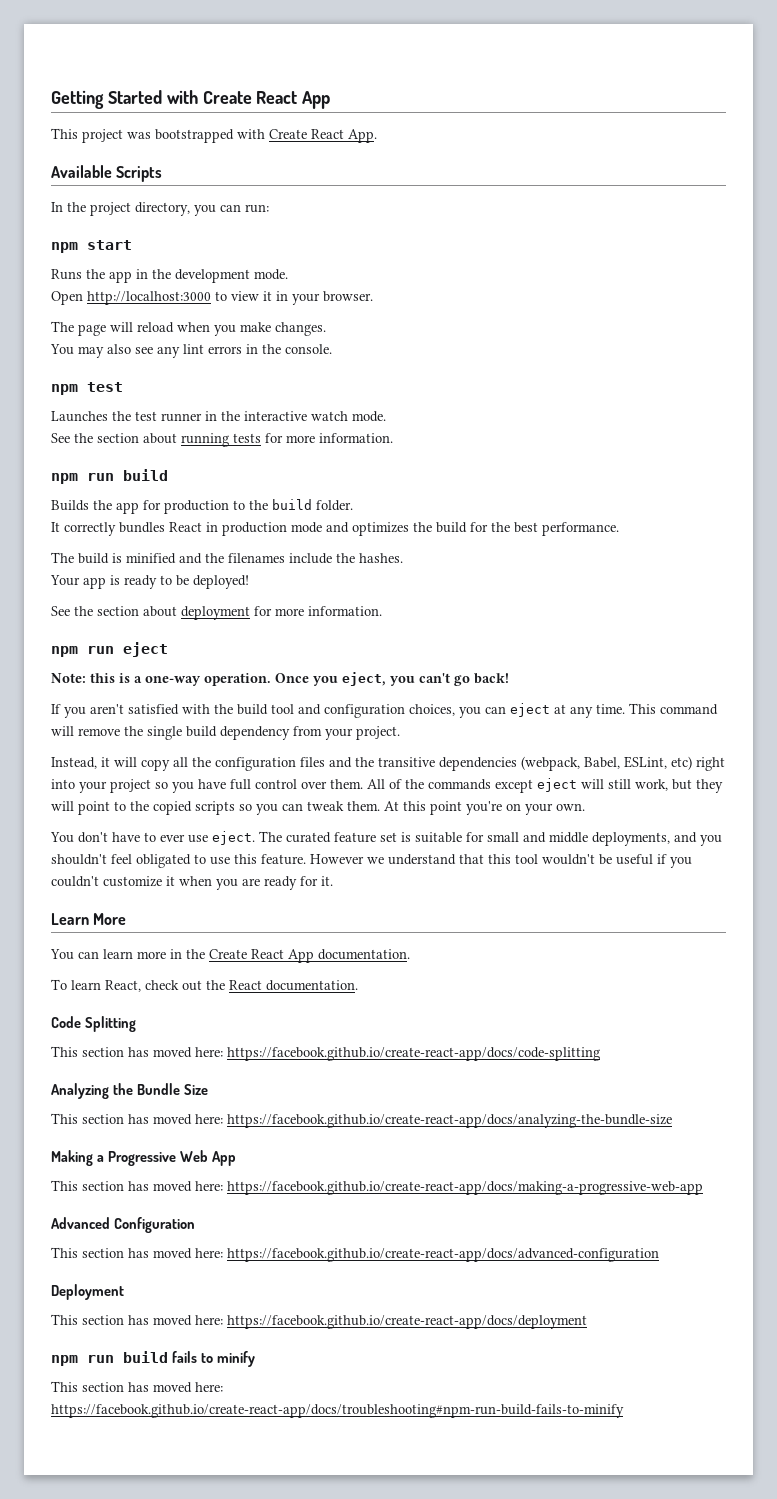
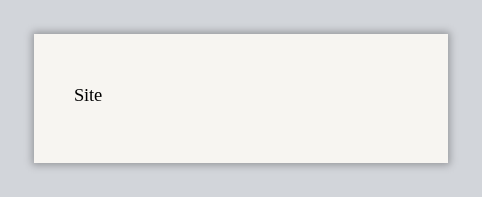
[51,90,331,109] [51,128,377,143] [51,165,163,182] [51,202,269,216] [51,240,132,253] [51,269,288,283] [51,291,373,305] [51,321,326,336] [50,344,332,358] [51,382,123,395] [51,411,386,422] [51,433,393,447] [51,469,168,484] [51,499,353,514] [51,522,619,536] [51,552,403,564] [50,575,249,589] [51,606,382,620] [51,642,168,657] [51,672,509,686] [51,703,718,718] [51,726,400,740] [51,756,725,771] [51,778,723,793] [51,801,585,815] [50,831,722,846] [51,854,692,868] [51,876,333,890] [51,913,127,925] [50,949,410,963] [51,979,358,992] [51,1016,136,1032] [51,1046,600,1061] [51,1083,208,1099] [51,1113,672,1128] [51,1150,236,1166] [51,1180,703,1195] [51,1217,195,1233] [51,1247,659,1262] [51,1284,124,1300] [51,1314,587,1329] [51,1351,255,1367] [51,1381,223,1393] [51,1404,624,1418] Getting Started with Create React App // This project was bootstrapped with Create React App. // Available Scripts // In the project directory, you can run: // npm start // Runs the app in the development mode. // Open http://localhost:3000 to view it in your browser. // The page will reload when you make changes. // You may also see any lint errors in the console. // npm test // Launches the test runner in the interactive watch mode. // See the section about running tests for more information. // npm run build // Builds the app for production to the build folder. // It correctly bundles React in production mode and optimizes the build for the best performance. // The build is minified and the filenames include the hashes. // Your app is ready to be deployed! // See the section about deployment for more information. // npm run eject // Note: this is a one-way operation. Once you eject, you can't go back! // If you aren't satisfied with the build tool and configuration choices, you can eject at any time. This command will remove the single build dependency from your project. // Instead, it will copy all the configuration files and the transitive dependencies (webpack, Babel, ESLint, etc) right into your project so you have full control over them. All of the commands except eject will still work, but they will point to the copied scripts so you can tweak them. At this point you're on your own. // You don't have to ever use eject. The curated feature set is suitable for small and middle deployments, and you shouldn't feel obligated to use this feature. However we understand that this tool wouldn't be useful if you couldn't customize it when you are ready for it. // Learn More // You can learn more in the Create React App documentation. // To learn React, check out the React documentation. // Code Splitting // This section has moved here: https://facebook.github.io/create-react-app/docs/code-splitting // Analyzing the Bundle Size // This section has moved here: https://facebook.github.io/create-react-app/docs/analyzing-the-bundle-size // Making a Progressive Web App // This section has moved here: https://facebook.github.io/create-react-app/docs/making-a-progressive-web-app // Advanced Configuration // This section has moved here: https://facebook.github.io/create-react-app/docs/advanced-configuration // Deployment // This section has moved here: https://facebook.github.io/create-react-app/docs/deployment // npm run build fails to minify // This section has moved here: https://facebook.github.io/create-react-app/docs/troubleshooting#npm-run-build-fails-to-minify -> [74,89,102,101] Site

